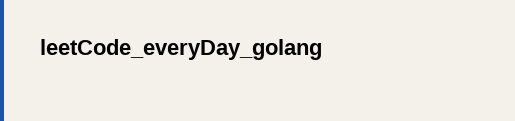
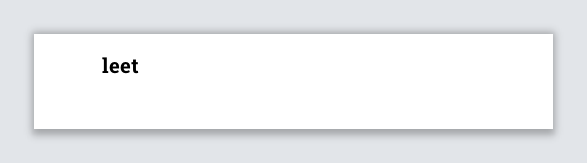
[40,39,322,60] leetCode_everyDay_golang -> [102,57,139,74] leet

